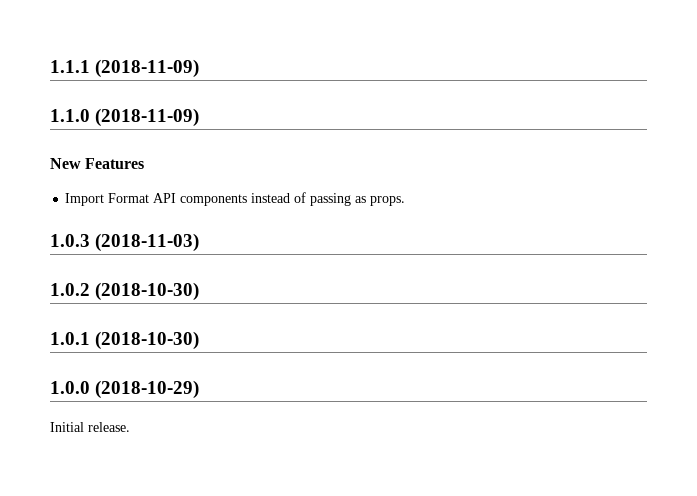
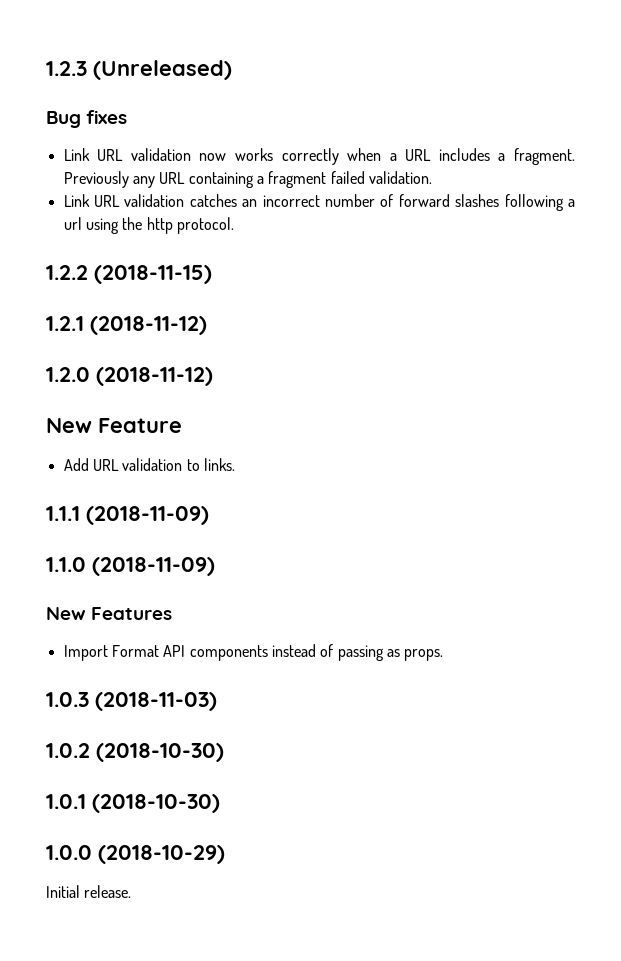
(50, 66) none -> [46,60,232,80] [46,110,128,128] [63,148,575,165] [63,171,432,188] [63,194,575,211] [63,217,234,234] [46,265,212,284] [46,316,207,335] [46,367,213,386] [46,418,182,433] [63,458,235,471] 1.2.3 (Unreleased) // Bug fixes // Link URL validation now works correctly when a URL includes a fragment. Previously any URL containing a fragment failed validation. // Link URL validation catches an incorrect number of forward slashes following a url using the http protocol. // 1.2.2 (2018-11-15) // 1.2.1 (2018-11-12) // 1.2.0 (2018-11-12) // New Feature // Add URL validation to links. //

